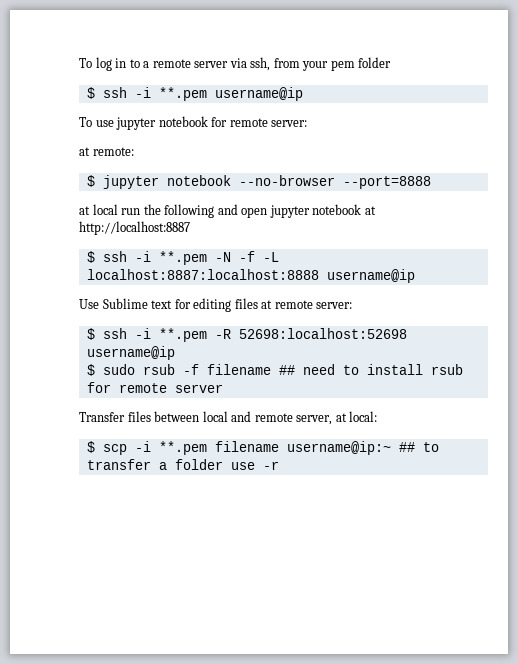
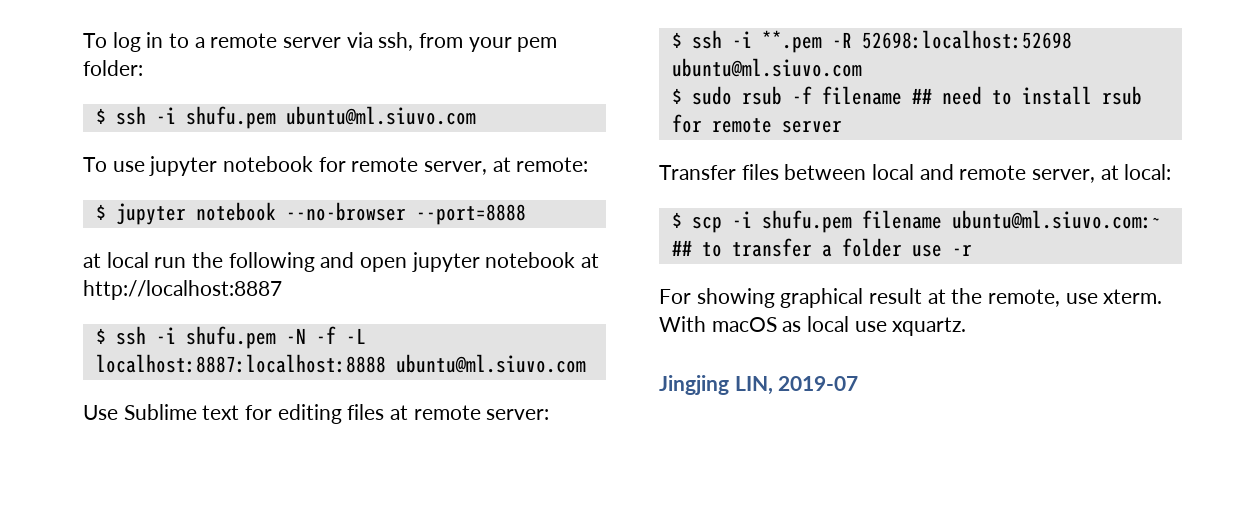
[358,57,392,68] [86,87,303,101] folder // $ ssh -i **.pem username@ip -> [83,60,143,76] [95,106,476,129] folder: // $ ssh -i shufu.pem ubuntu@ml.siuvo.com
[271,120,308,127] server: // -> [424,161,488,175] server,
[158,251,207,265] **.pem -> [185,326,276,349] shufu.pem
[326,269,415,283] username@ip -> [395,354,586,373] ubuntu@ml.siuvo.com
[86,346,175,360] username@ip -> [671,58,862,77] ubuntu@ml.siuvo.com
[158,441,391,455] **.pem filename username@ip:~ -> [761,210,1162,233] shufu.pem filename ubuntu@ml.siuvo.com:~
(279, 465) none -> [659,288,1163,308] [659,316,967,336] [659,375,859,395] // For showing graphical result at the remote, use xterm. With macOS as local use xquartz. // Jingjing LIN, 2019-07

